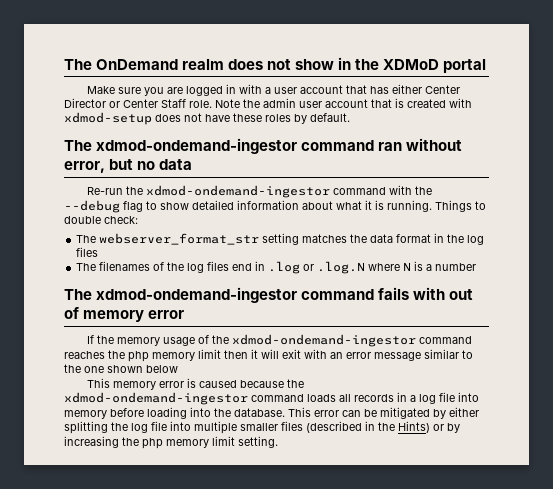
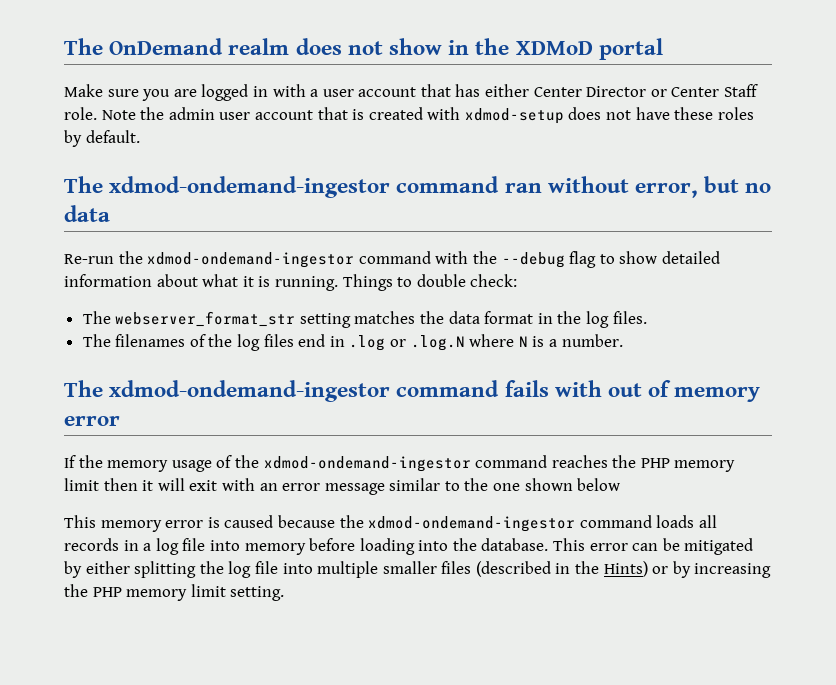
[76,247,99,257] files -> [612,311,647,324] files.
[435,263,477,271] number -> [561,334,623,347] number.
[128,351,149,362] php -> [640,458,670,468] PHP
[142,438,163,449] php -> [92,587,122,597] PHP

